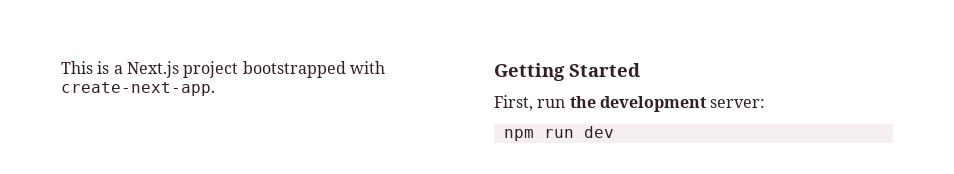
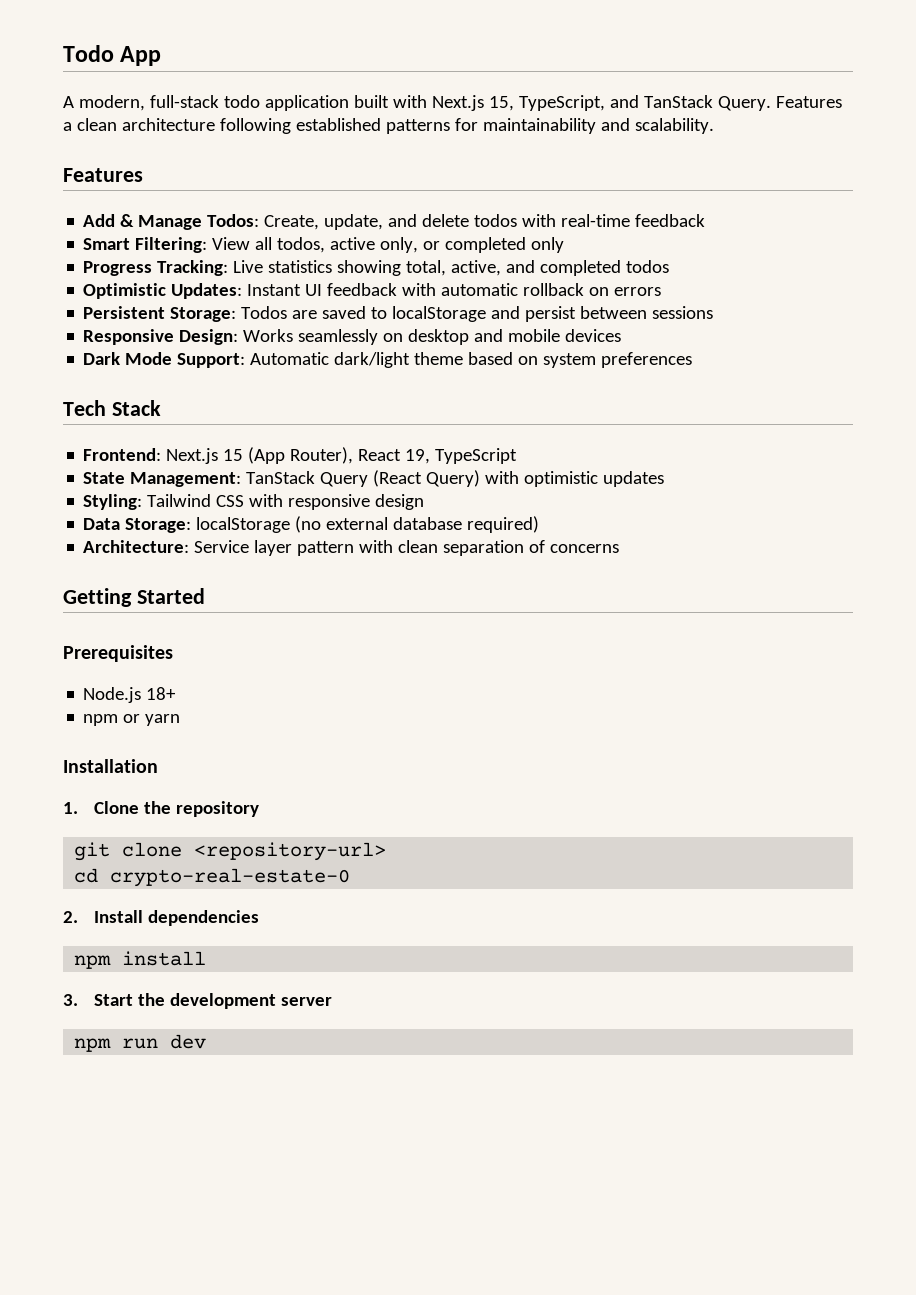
[61,61,385,78] [61,82,215,96] [494,63,640,81] [494,95,566,111] This is a Next.js project bootstrapped with create-next-app. // Getting Started // First, run -> [63,45,162,66] [63,95,842,111] [63,118,714,134] [63,168,143,182] [83,214,706,230] [83,237,565,253] [83,260,670,276] [83,283,662,299] [83,306,714,322] [83,329,622,345] [83,352,693,368] [63,400,161,416] [83,447,518,464] [83,470,665,487] [83,494,425,510] [83,516,540,533] [83,540,620,556] [63,588,205,607] [63,645,173,662] [83,687,177,703] [83,714,181,726] [63,759,158,773] [63,801,260,817] [74,842,387,861] [74,868,351,887] [63,910,260,926] [74,951,207,969] [63,994,134,1006] Todo App // A modern, full-stack todo application built with Next.js 15, TypeScript, and TanStack Query. Features a clean architecture following established patterns for maintainability and scalability. // Features // Add & Manage Todos: Create, update, and delete todos with real-time feedback // Smart Filtering: View all todos, active only, or completed only // Progress Tracking: Live statistics showing total, active, and completed todos // Optimistic Updates: Instant UI feedback with automatic rollback on errors // Persistent Storage: Todos are saved to localStorage and persist between sessions // Responsive Design: Works seamlessly on desktop and mobile devices // Dark Mode Support: Automatic dark/light theme based on system preferences // Tech Stack // Frontend: Next.js 15 (App Router), React 19, TypeScript // State Management: TanStack Query (React Query) with optimistic updates // Styling: Tailwind CSS with responsive design // Data Storage: localStorage (no external database required) // Architecture: Service layer pattern with clean separation of concerns // Getting Started // Prerequisites // Node.js 18+ // npm or yarn // Installation // 1. Clone the repository // git clone <repository-url> // cd crypto-real-estate-0 // 2. Install dependencies // npm install // 3. Start
[710,99,766,108] server: -> [281,997,333,1006] server

